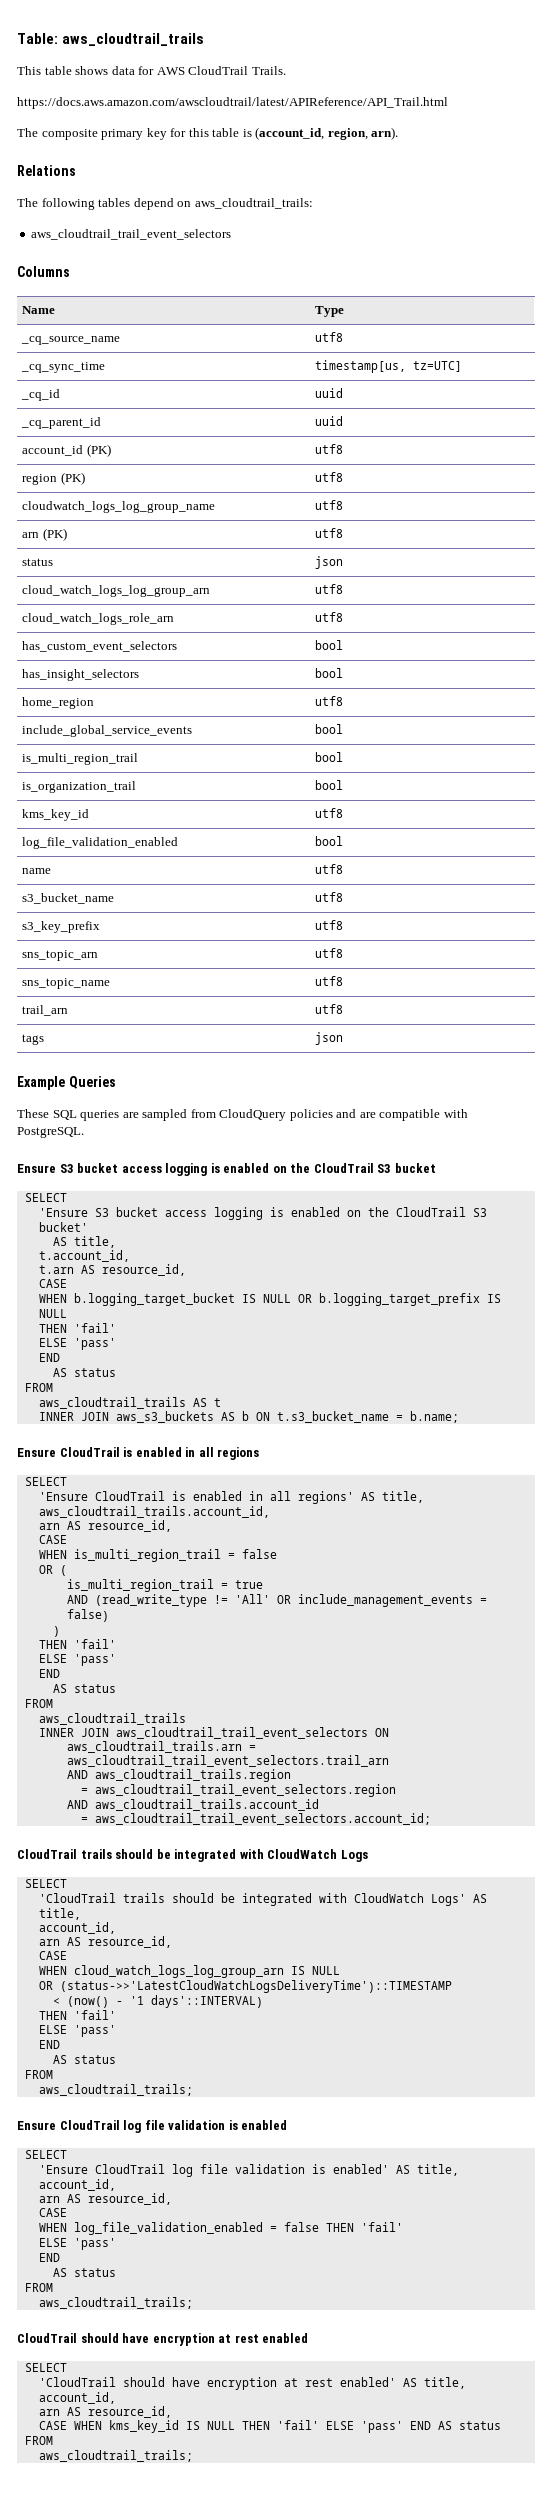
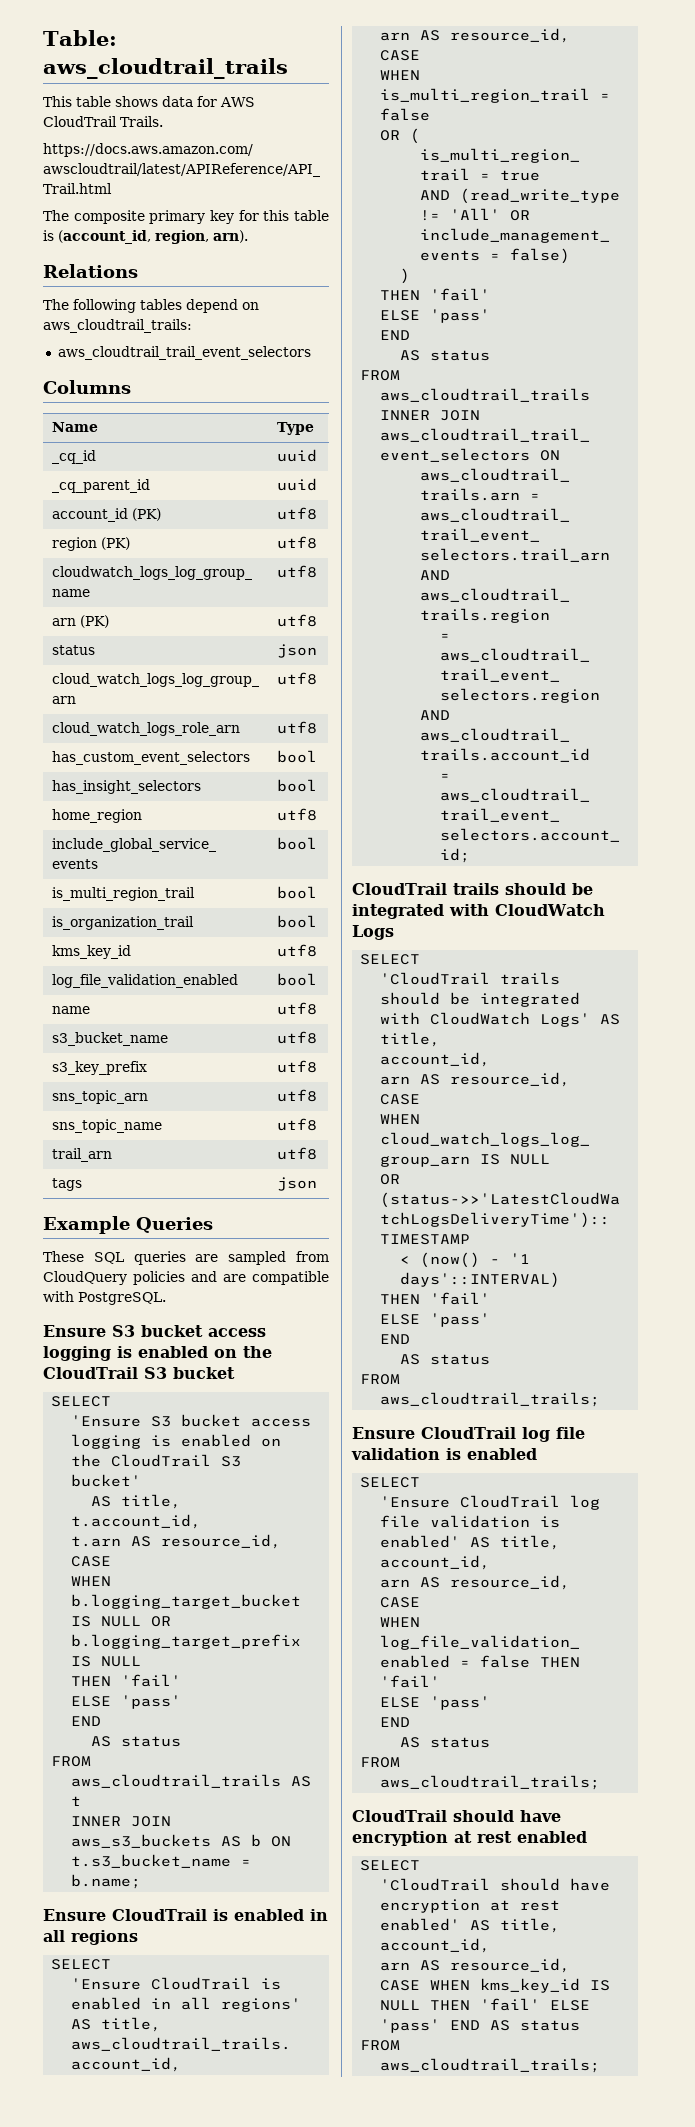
[21,336,121,345] [315,332,344,342] [21,362,106,373] [315,360,463,373] // _cq_source_name | utf8 // _cq_sync_time | timestamp[us, tz=UTC] -> (315, 428) none

